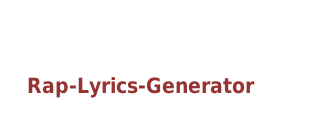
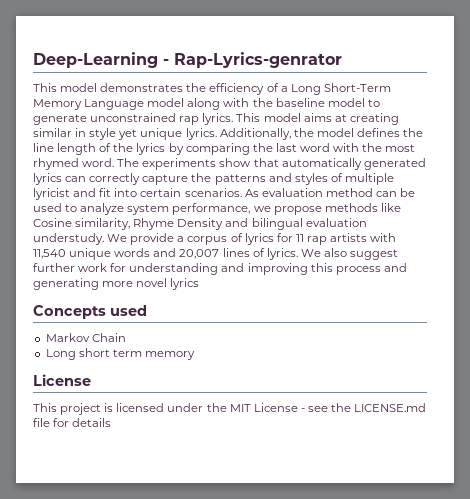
[27,77,255,98] Rap-Lyrics-Generator -> [33,52,342,68] [33,83,391,95] [33,98,380,110] [33,113,399,125] [33,128,424,140] [33,143,416,155] [33,158,426,170] [33,173,394,185] [33,188,416,200] [33,203,401,215] [33,218,367,230] [33,233,397,245] [33,248,399,260] [33,263,407,275] [33,278,200,290] [33,305,147,319] [45,333,126,342] [45,348,195,360] [33,374,91,386] [33,403,427,415] [33,418,112,427] Deep-Learning - Rap-Lyrics-genrator // This model demonstrates the efficiency of a Long Short-Term Memory Language model along with the baseline model to generate unconstrained rap lyrics. This model aims at creating similar in style yet unique lyrics. Additionally, the model defines the line length of the lyrics by comparing the last word with the most rhymed word. The experiments show that automatically generated lyrics can correctly capture the patterns and styles of multiple lyricist and fit into certain scenarios. As evaluation method can be used to analyze system performance, we propose methods like Cosine similarity, Rhyme Density and bilingual evaluation understudy. We provide a corpus of lyrics for 11 rap artists with 11,540 unique words and 20,007 lines of lyrics. We also suggest further work for understanding and improving this process and generating more novel lyrics // Concepts used // Markov Chain // Long short term memory // License // This project is licensed under the MIT License - see the LICENSE.md file for details

